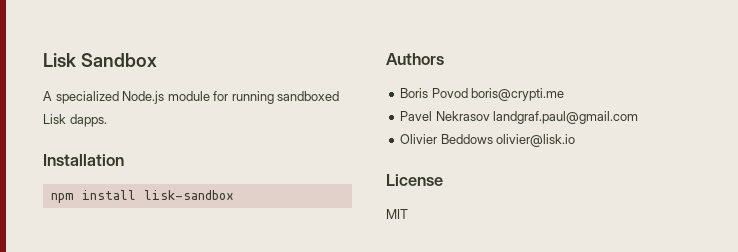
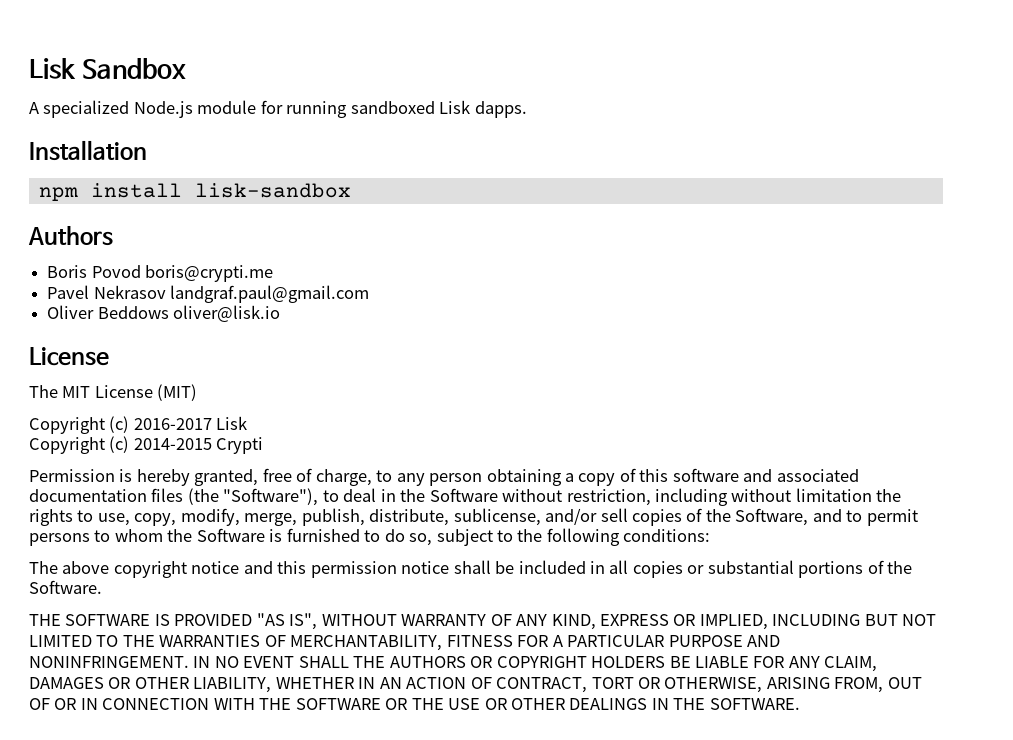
[400,134,576,147] [386,174,443,186] [386,209,408,219] Olivier Beddows olivier@lisk.io // License // MIT -> [47,305,281,322] [29,347,109,366] [29,384,198,401] [29,416,248,434] [29,436,264,454] [29,468,859,486] [29,488,902,506] [29,508,918,526] [29,528,711,546] [29,560,913,578] [29,580,102,594] [29,613,937,630] [29,635,781,651] [29,656,878,672] [29,677,922,693] [29,698,800,710] Oliver Beddows oliver@lisk.io // License // The MIT License (MIT) // Copyright (c) 2016-2017 Lisk // Copyright (c) 2014-2015 Crypti // Permission is hereby granted, free of charge, to any person obtaining a copy of this software and associated documentation files (the "Software"), to deal in the Software without restriction, including without limitation the rights to use, copy, modify, merge, publish, distribute, sublicense, and/or sell copies of the Software, and to permit persons to whom the Software is furnished to do so, subject to the following conditions: // The above copyright notice and this permission notice shall be included in all copies or substantial portions of the Software. // THE SOFTWARE IS PROVIDED "AS IS", WITHOUT WARRANTY OF ANY KIND, EXPRESS OR IMPLIED, INCLUDING BUT NOT LIMITED TO THE WARRANTIES OF MERCHANTABILITY, FITNESS FOR A PARTICULAR PURPOSE AND NONINFRINGEMENT. IN NO EVENT SHALL THE AUTHORS OR COPYRIGHT HOLDERS BE LIABLE FOR ANY CLAIM, DAMAGES OR OTHER LIABILITY, WHETHER IN AN ACTION OF CONTRACT, TORT OR OTHERWISE, ARISING FROM, OUT OF OR IN CONNECTION WITH THE SOFTWARE OR THE USE OR OTHER DEALINGS IN THE SOFTWARE.

